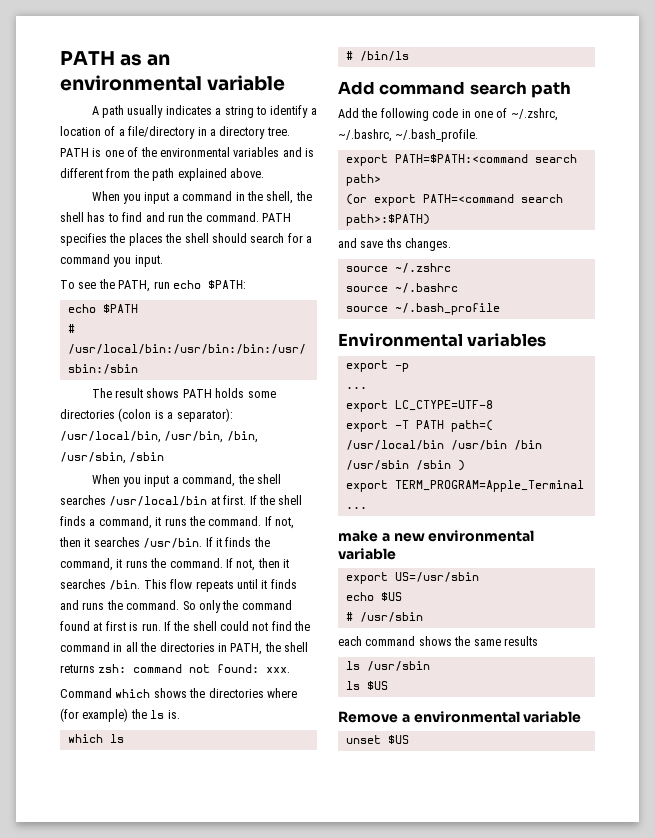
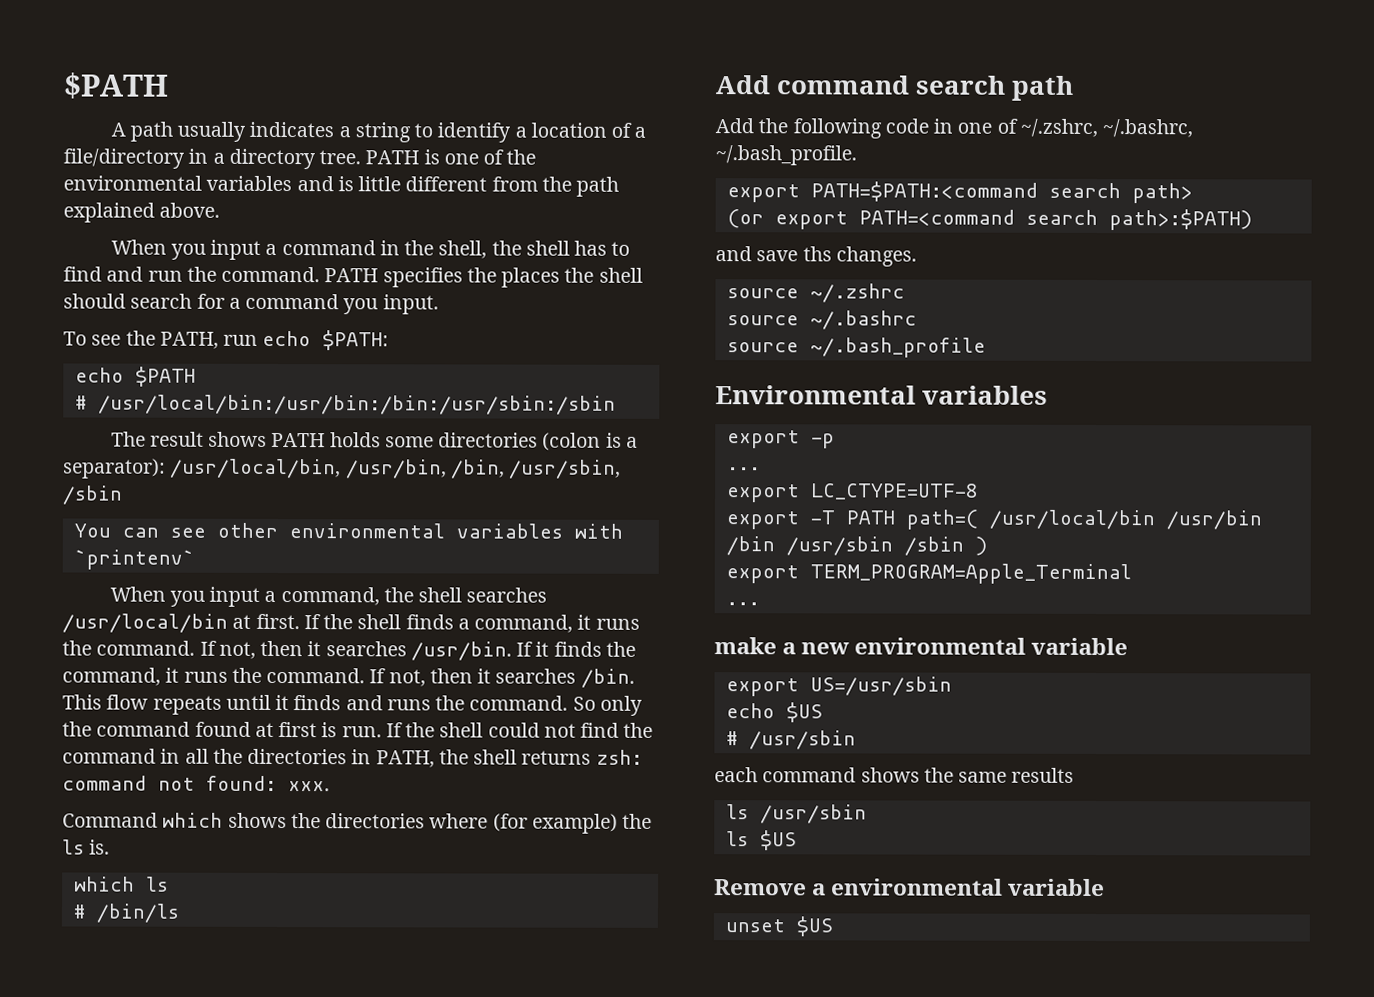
[60,51,171,66] [60,75,286,91] PATH as an environmental variable -> [63,72,169,99] $PATH
(314, 152) none -> [358,176,402,192] little
(165, 457) none -> [73,522,623,539] [73,549,195,570] // You can see other environmental variables with `printenv`

